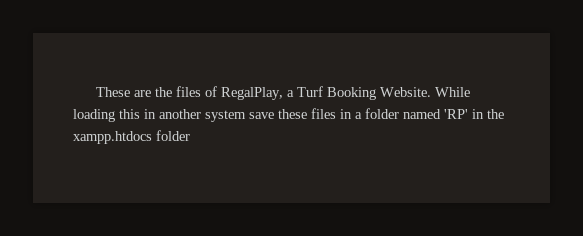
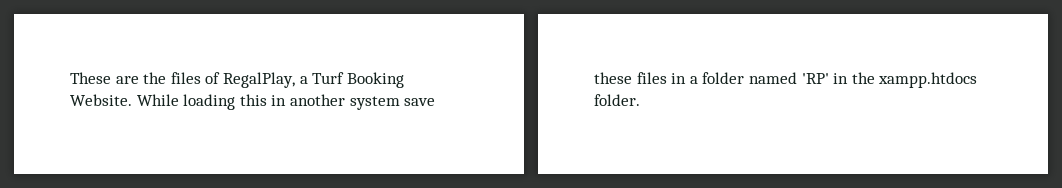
[156,130,190,141] folder -> [594,94,640,106] folder.

